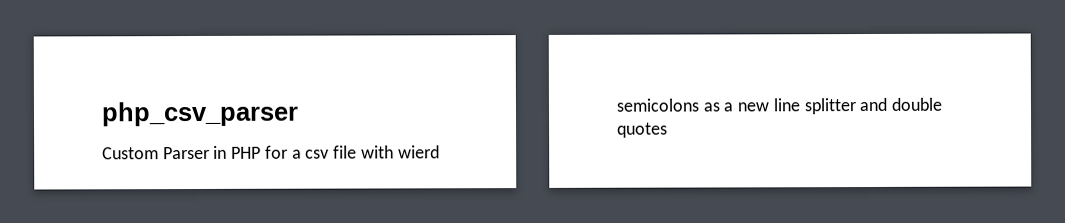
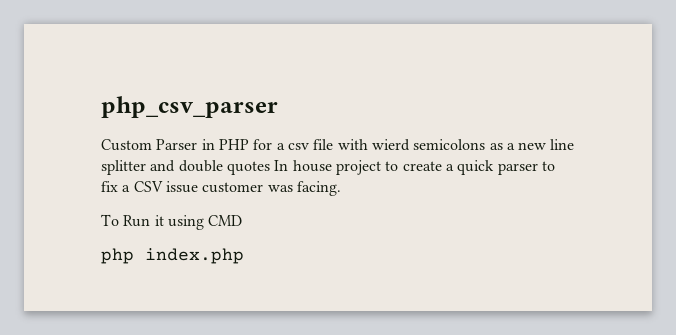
(668, 130) none -> [274,160,555,175] [101,181,341,196] [101,214,243,230] [101,248,244,264] In house project to create a quick parser to fix a CSV issue customer was facing. // To Run it using CMD // php index.php

